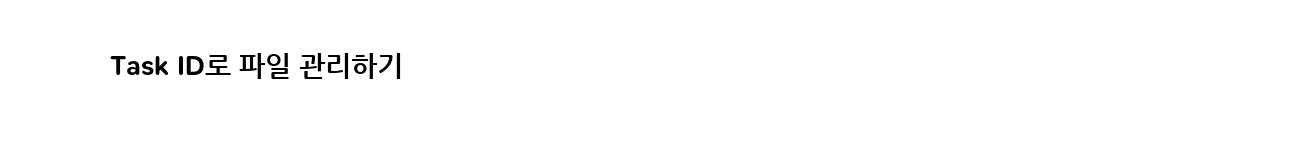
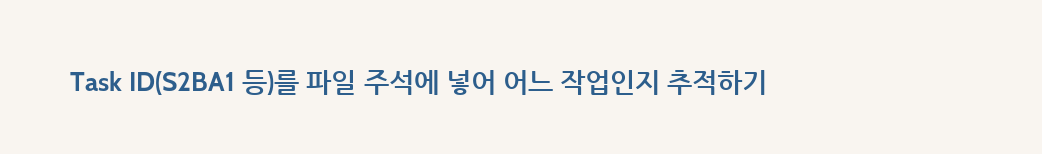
[177,53,403,79] ID로 파일 관리하기 -> [129,70,768,95] ID(S2BA1 등)를 파일 주석에 넣어 어느 작업인지 추적하기

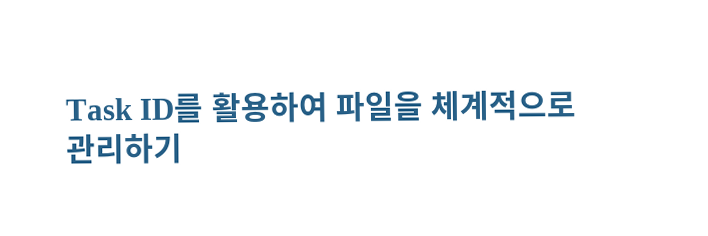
[129,70,768,95] ID(S2BA1 등)를 파일 주석에 넣어 어느 작업인지 추적하기 -> [139,88,578,124] [66,132,183,165] ID를 활용하여 파일을 체계적으로 관리하기

